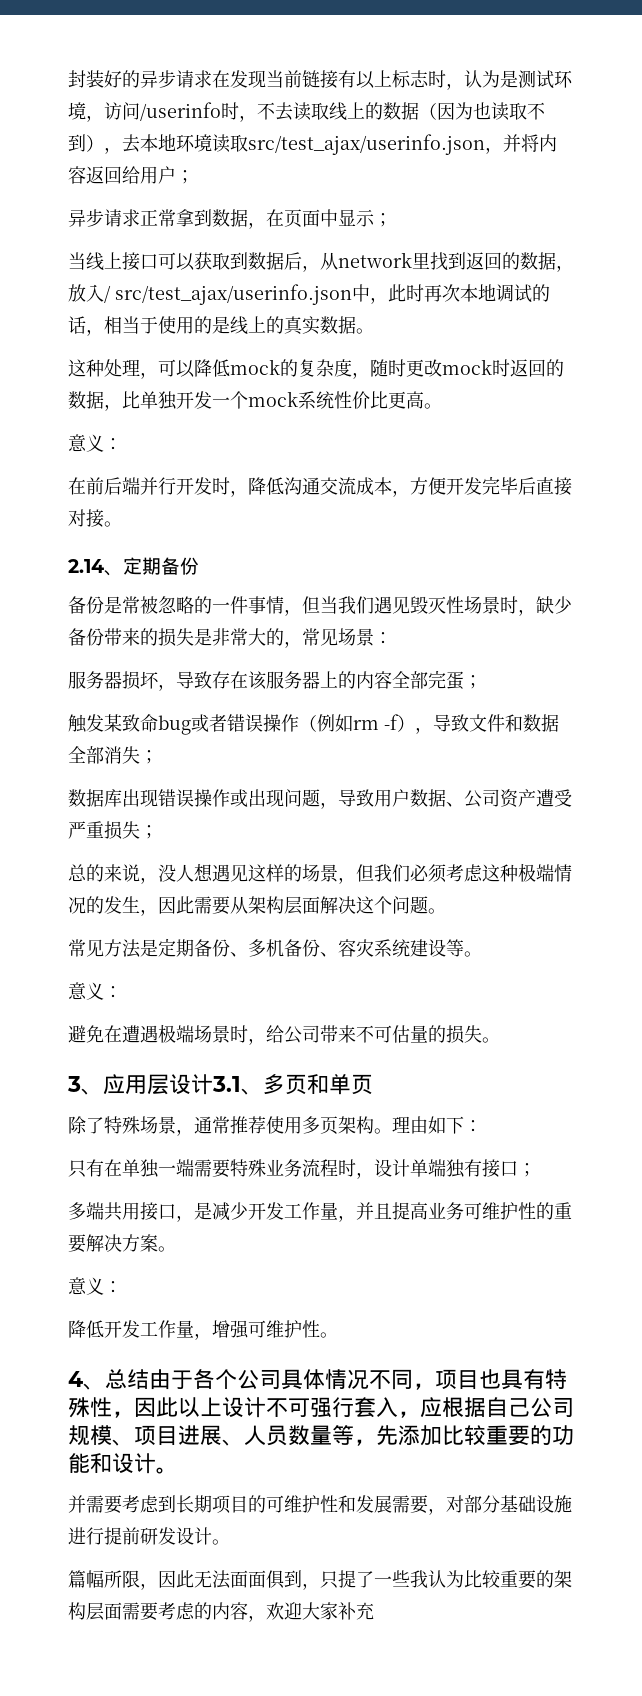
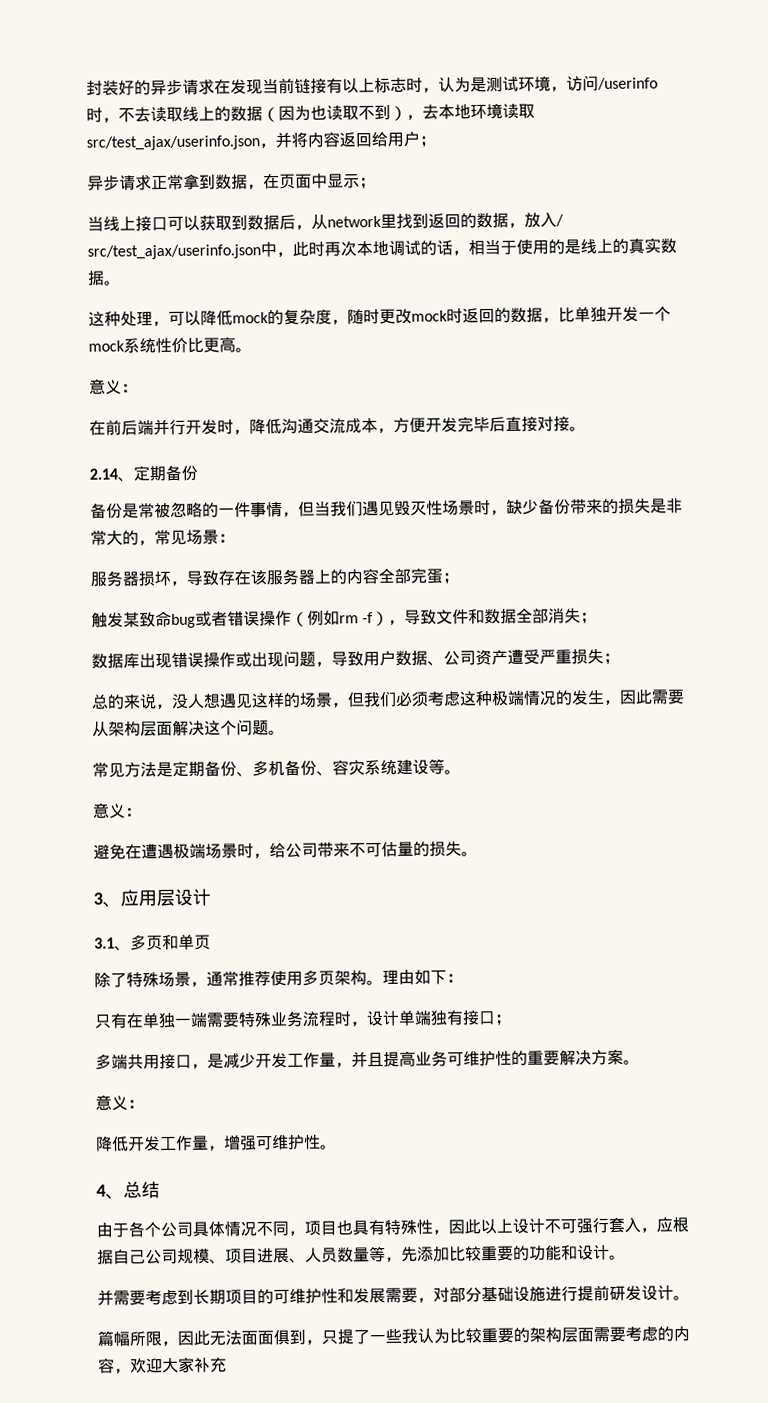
(213, 1084) none -> (211, 897) //
(149, 1379) none -> (160, 1190) //

